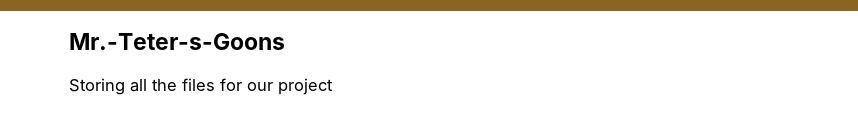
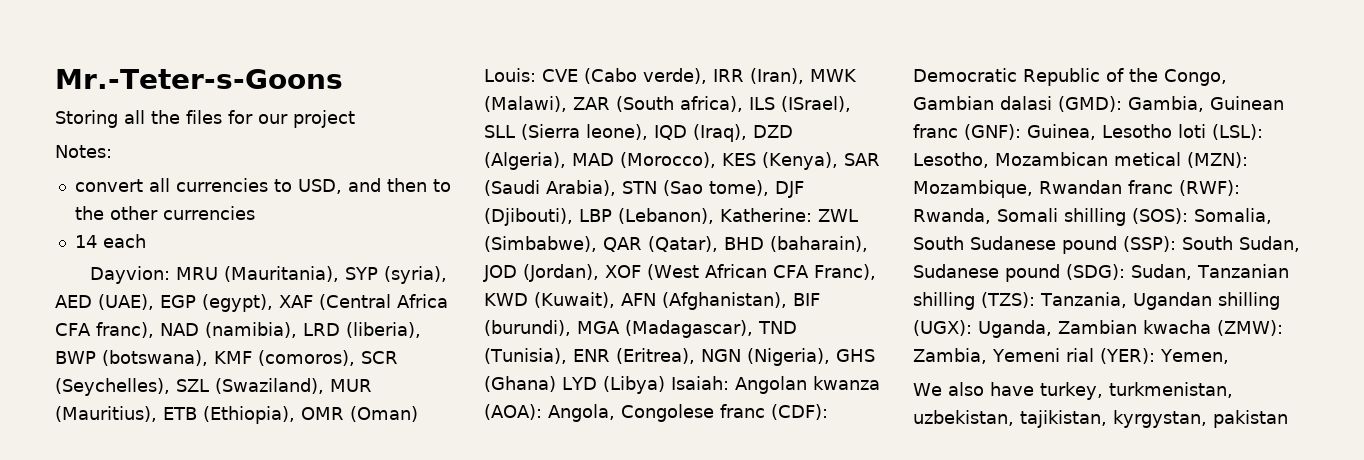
(333, 86) none -> [55,145,112,158] [74,178,451,194] [74,206,255,220] [74,234,146,248] [90,266,448,284] [55,294,448,312] [55,322,421,338] [55,350,398,366] [55,378,372,396] [55,406,418,424] [484,68,857,84] [484,96,851,112] [484,124,793,142] [484,152,880,170] [484,180,804,198] [484,208,858,226] [484,236,868,252] [483,264,876,282] [484,292,820,310] [484,320,797,338] [484,348,875,366] [484,376,880,394] [484,404,828,422] [913,68,1227,86] [913,96,1284,112] [913,124,1263,140] [913,152,1248,168] [913,180,1240,198] [913,208,1272,226] [913,236,1300,254] [913,264,1289,282] [913,292,1280,310] [913,320,1283,338] [913,348,1229,364] [913,382,1233,400] [913,410,1288,428] // Notes: // convert all currencies to USD, and then to the other currencies // 14 each // Dayvion: MRU (Mauritania), SYP (syria), AED (UAE), EGP (egypt), XAF (Central Africa CFA franc), NAD (namibia), LRD (liberia), BWP (botswana), KMF (comoros), SCR (Seychelles), SZL (Swaziland), MUR (Mauritius), ETB (Ethiopia), OMR (Oman) Louis: CVE (Cabo verde), IRR (Iran), MWK (Malawi), ZAR (South africa), ILS (ISrael), SLL (Sierra leone), IQD (Iraq), DZD (Algeria), MAD (Morocco), KES (Kenya), SAR (Saudi Arabia), STN (Sao tome), DJF (Djibouti), LBP (Lebanon), Katherine: ZWL (Simbabwe), QAR (Qatar), BHD (baharain), JOD (Jordan), XOF (West African CFA Franc), KWD (Kuwait), AFN (Afghanistan), BIF (burundi), MGA (Madagascar), TND (Tunisia), ENR (Eritrea), NGN (Nigeria), GHS (Ghana) LYD (Libya) Isaiah: Angolan kwanza (AOA): Angola, Congolese franc (CDF): Democratic Republic of the Congo, Gambian dalasi (GMD): Gambia, Guinean franc (GNF): Guinea, Lesotho loti (LSL): Lesotho, Mozambican metical (MZN): Mozambique, Rwandan franc (RWF): Rwanda, Somali shilling (SOS): Somalia, South Sudanese pound (SSP): South Sudan, Sudanese pound (SDG): Sudan, Tanzanian shilling (TZS): Tanzania, Ugandan shilling (UGX): Uganda, Zambian kwacha (ZMW): Zambia, Yemeni rial (YER): Yemen, // We also have turkey, turkmenistan, uzbekistan, tajikistan, kyrgystan, pakistan

